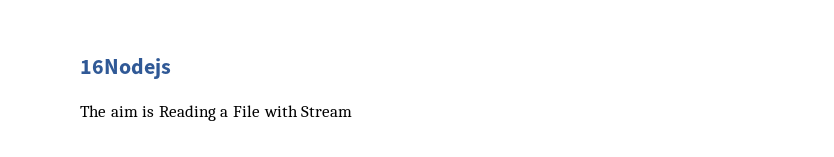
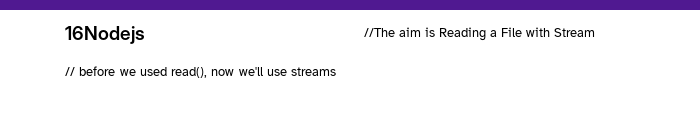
[80,105,106,117] The -> [65,66,336,78] [364,28,395,37] // before we used read(), now we'll use streams //The

